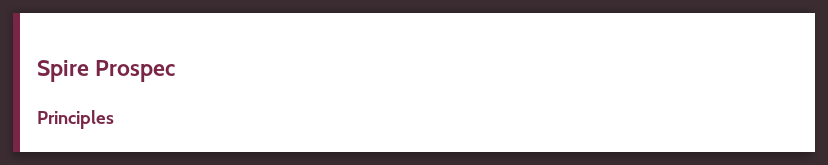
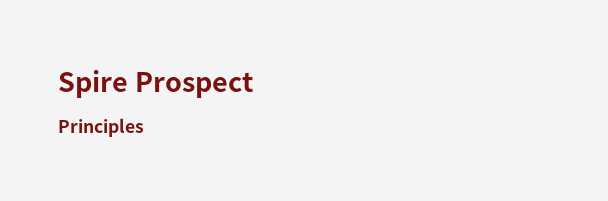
[95,60,176,82] Prospec -> [135,72,254,98] Prospect

